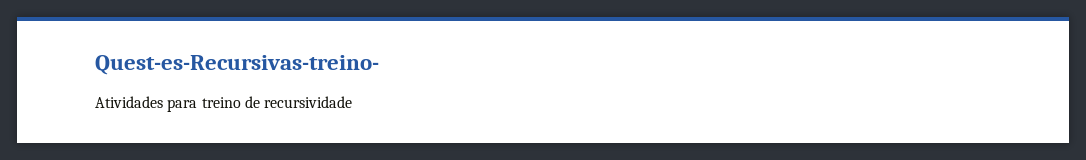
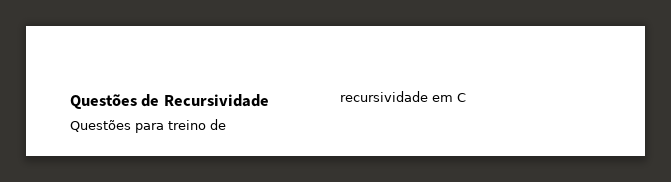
[95,55,379,75] [95,96,163,108] Quest-es-Recursivas-treino- // Atividades -> [70,94,269,109] [70,120,131,132] Questões de Recursividade // Questões
(353, 102) none -> [432,93,466,102] em C

